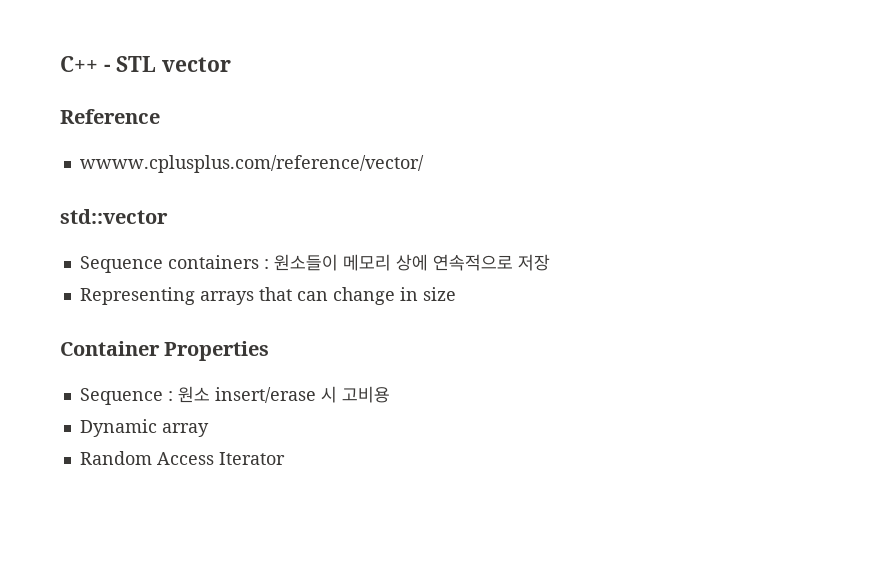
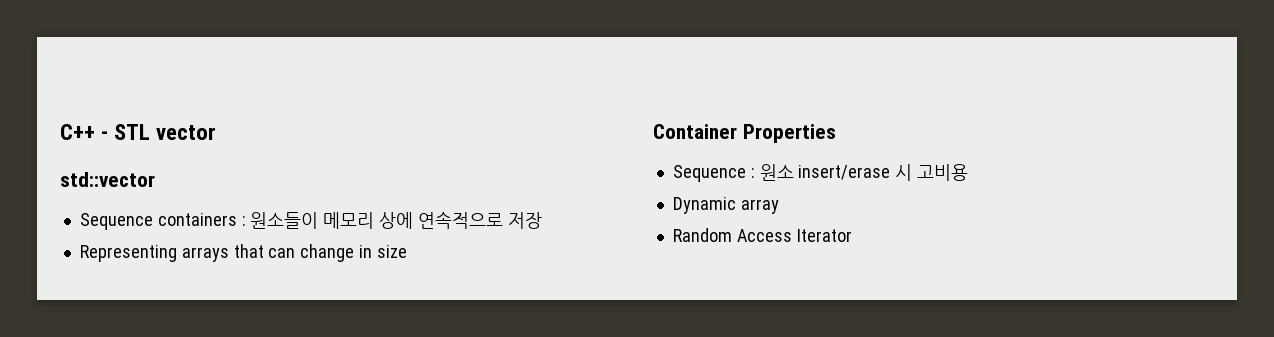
[60,109,160,124] [79,155,424,173] // Reference // wwww.cplusplus.com/reference/vector/ -> (217, 132) none

